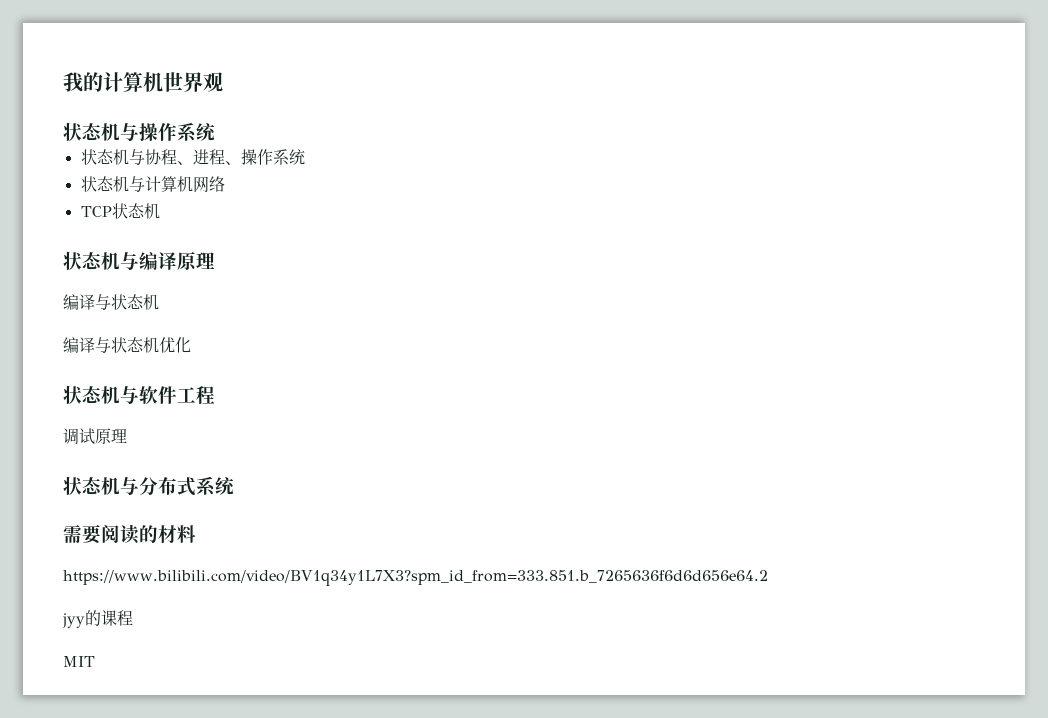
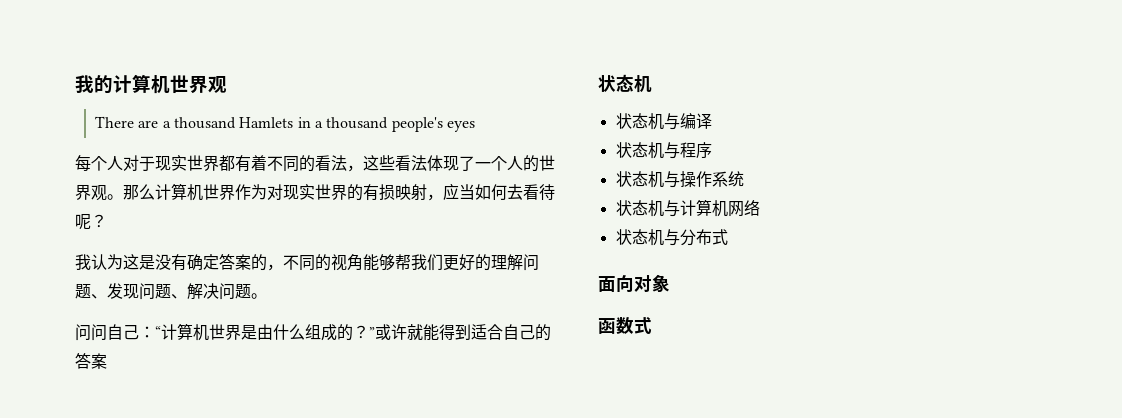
[63,122,216,142] [80,149,241,165] // 状态机与操作系统 // 状态机与协程、进程、 -> [95,116,476,132] [75,155,555,172] [75,183,555,201] [75,214,107,230] [75,254,539,271] [75,283,267,300] [75,323,551,341] [75,353,107,369] [598,74,652,93] [615,113,712,130] [615,142,712,159] [615,171,680,188] // There are a thousand Hamlets in a thousand people's eyes // 每个人对于现实世界都有着不同的看法，这些看法体现了一个人的世界观。那么计算机世界作为对现实世界的有损映射，应当如何去看待呢？ // 我认为这是没有确定答案的，不同的视角能够帮我们更好的理解问题、发现问题、解决问题。 // 问问自己：“计算机世界是由什么组成的？”或许就能得到适合自己的答案 // 状态机 // 状态机与编译 // 状态机与程序 // 状态机与
[80,203,160,219] [63,251,215,270] [63,294,159,310] [63,337,191,353] [63,385,215,405] [63,428,127,445] [63,476,235,496] [63,524,196,544] [63,570,768,586] [62,610,133,628] [63,656,95,667] TCP状态机 // 状态机与编译原理 // 编译与状态机 // 编译与状态机优化 // 状态机与软件工程 // 调试原理 // 状态机与分布式系统 // 需要阅读的材料 // https://www.bilibili.com/video/BV1q34y1L7X3?spm_id_from=333.851.b_7265636f6d6d656e64.2 // jyy的课程 // MIT -> [615,229,728,246] [598,274,670,292] [598,317,652,334] 状态机与分布式 // 面向对象 // 函数式

